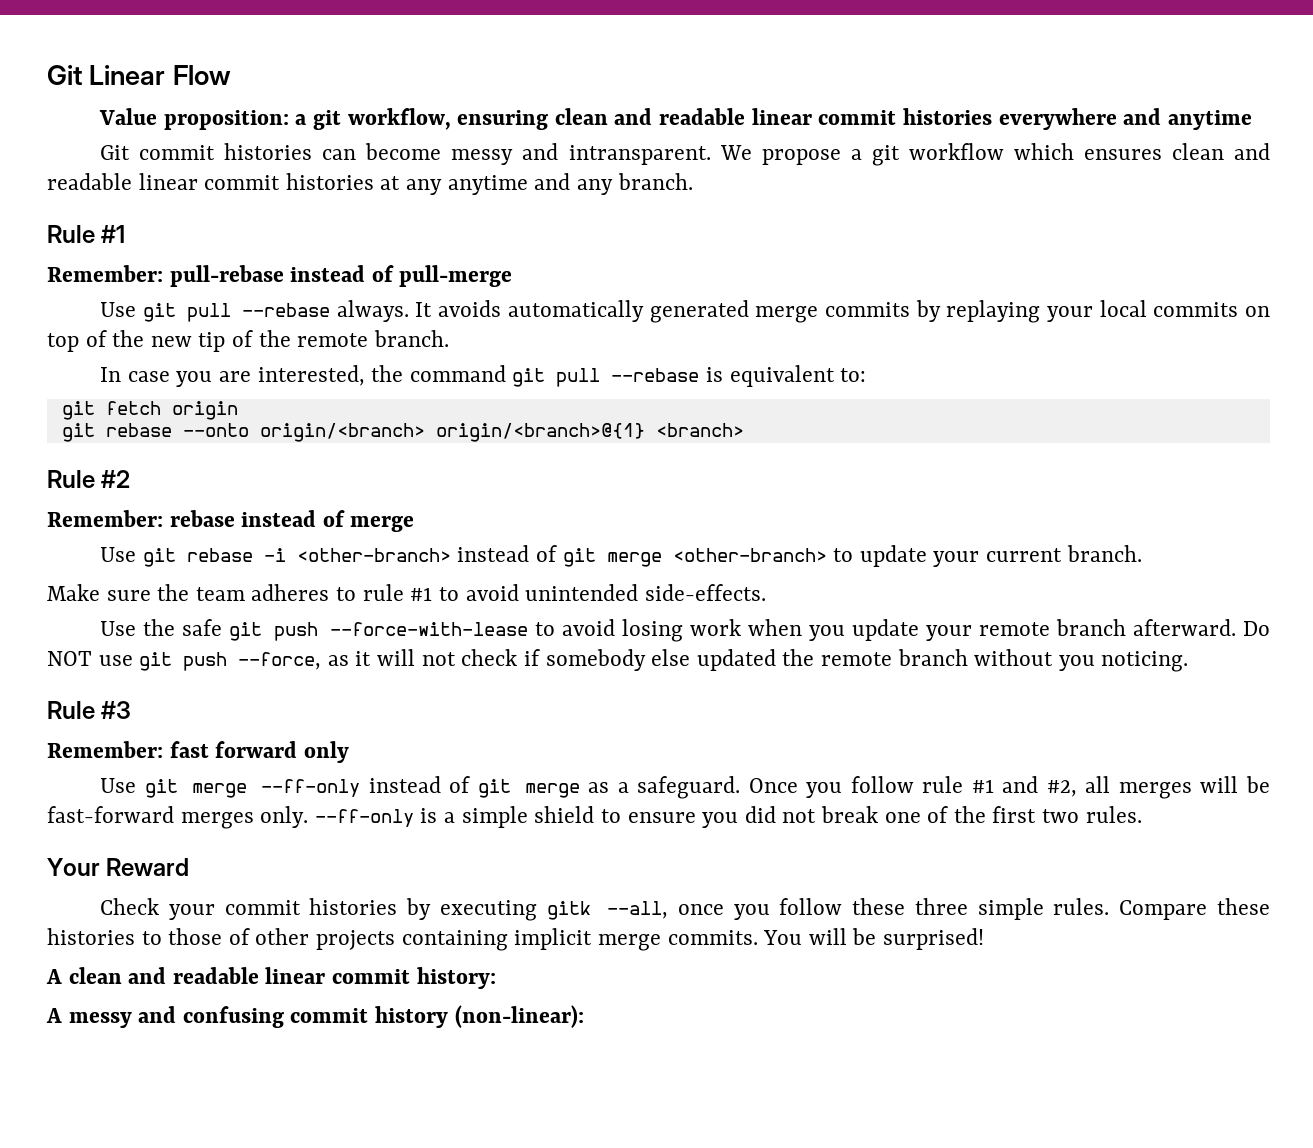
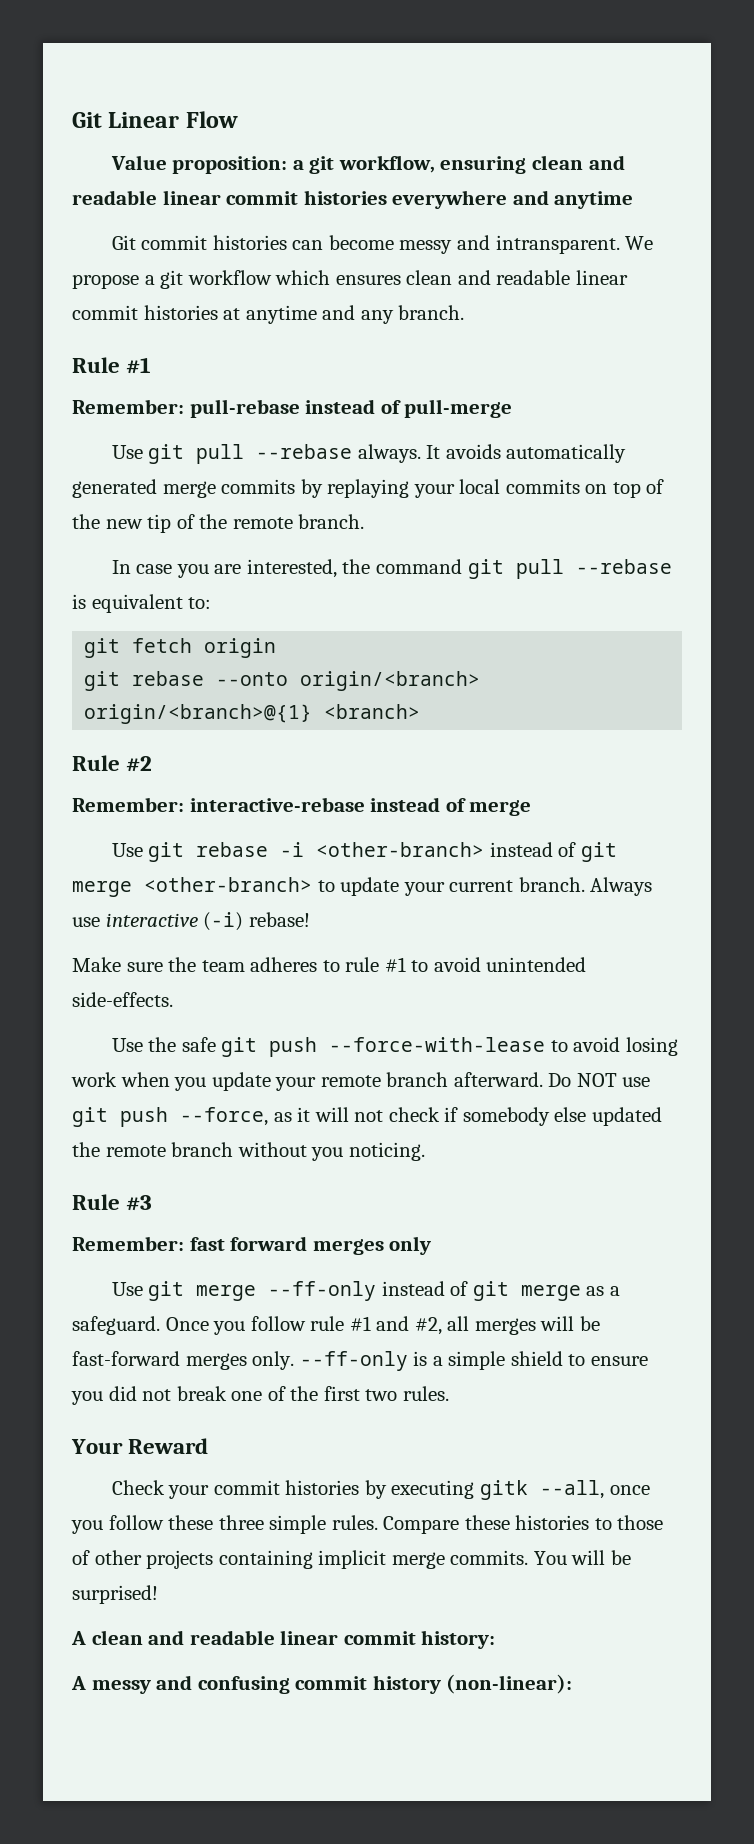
[406,179,443,195] any -> (241, 314) none
[169,510,235,527] rebase -> [189,797,365,812] interactive-rebase
(1142, 553) none -> [590,877,653,896] [72,912,310,931] Always use interactive (-i) rebase!
(298, 749) none -> [312,1239,384,1255] merges

